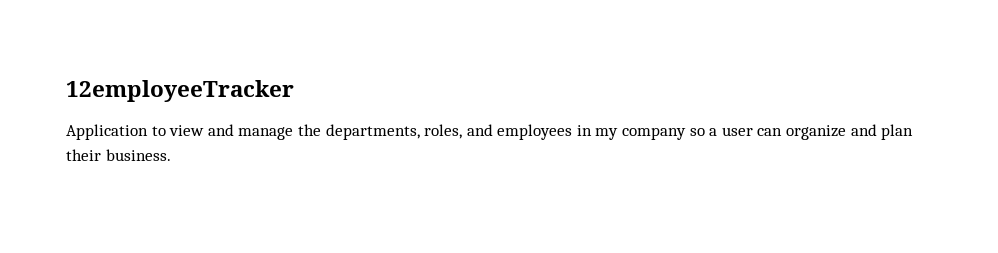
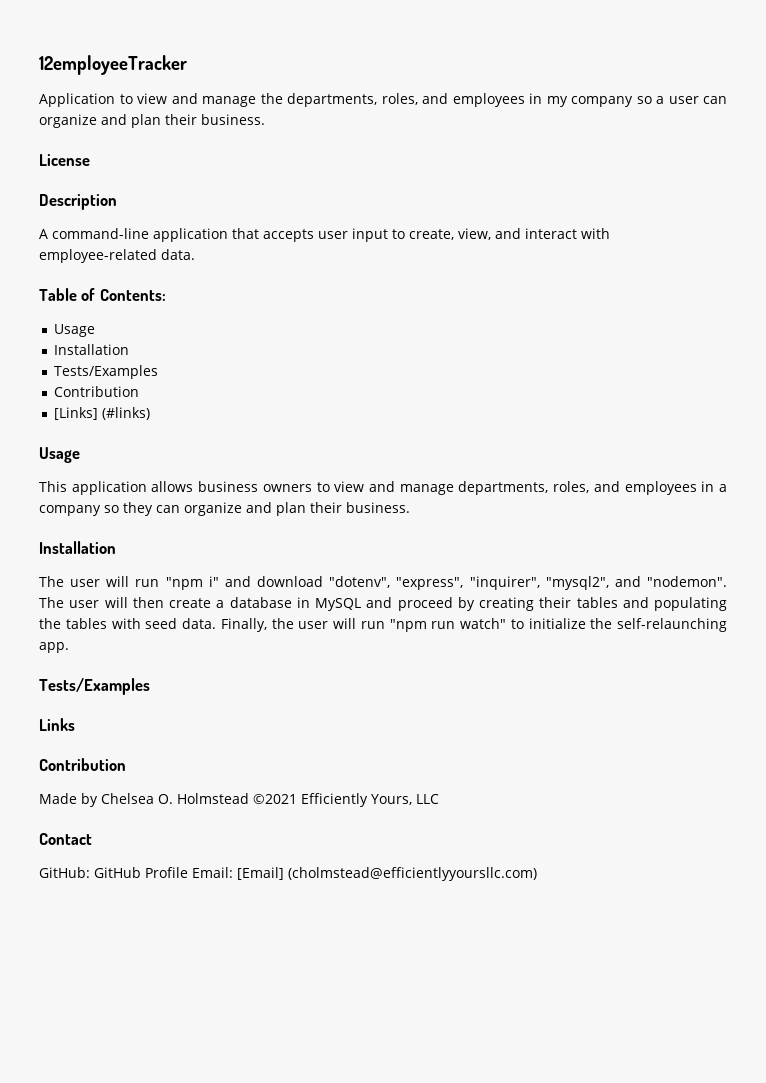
(171, 155) none -> [39,154,90,166] [39,194,117,210] [39,228,610,242] [39,249,195,263] [39,288,166,301] [53,324,95,337] [53,344,129,355] [53,365,158,379] [53,386,139,397] [53,407,150,420] [39,447,80,463] [39,481,727,495] [39,502,410,516] [39,541,116,554] [39,576,727,590] [39,597,727,611] [39,618,727,632] [39,642,69,653] [39,678,150,695] [39,718,75,731] [39,758,126,771] [39,793,439,807] [39,833,92,845] [39,867,537,881] // License // Description // A command-line application that accepts user input to create, view, and interact with employee-related data. // Table of Contents: // Usage // Installation // Tests/Examples // Contribution // [Links] (#links) // Usage // This application allows business owners to view and manage departments, roles, and employees in a company so they can organize and plan their business. // Installation // The user will run "npm i" and download "dotenv", "express", "inquirer", "mysql2", and "nodemon". The user will then create a database in MySQL and proceed by creating their tables and populating the tables with seed data. Finally, the user will run "npm run watch" to initialize the self-relaunching app. // Tests/Examples // Links // Contribution // Made by Chelsea O. Holmstead ©2021 Efficiently Yours, LLC // Contact // GitHub: GitHub Profile Email: [Email] (cholmstead@efficientlyyoursllc.com)

